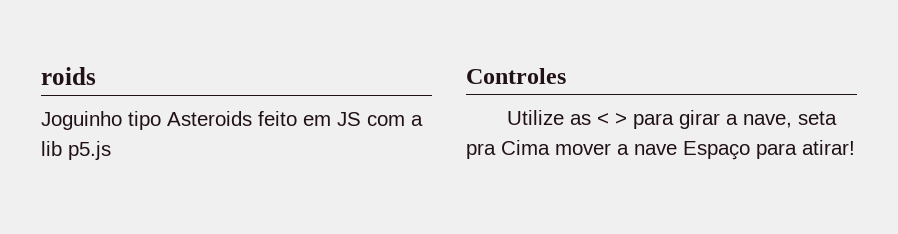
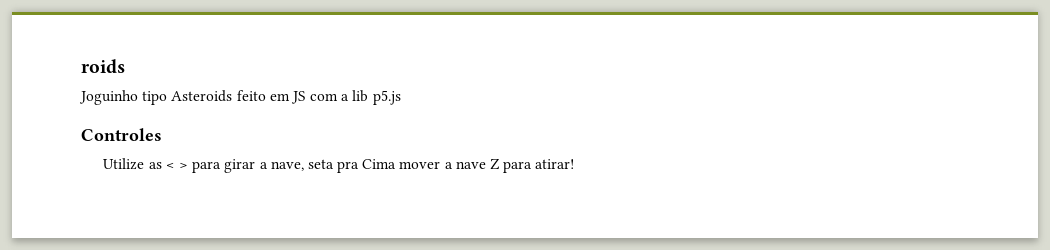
[683,141,750,160] Espaço -> [490,158,500,170] Z

